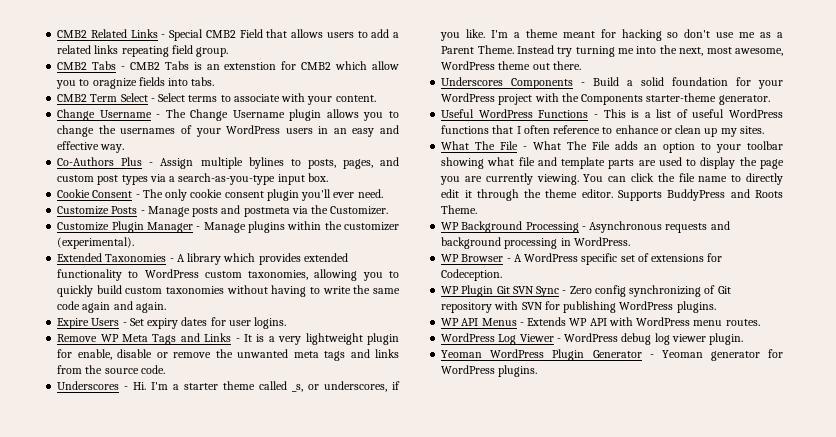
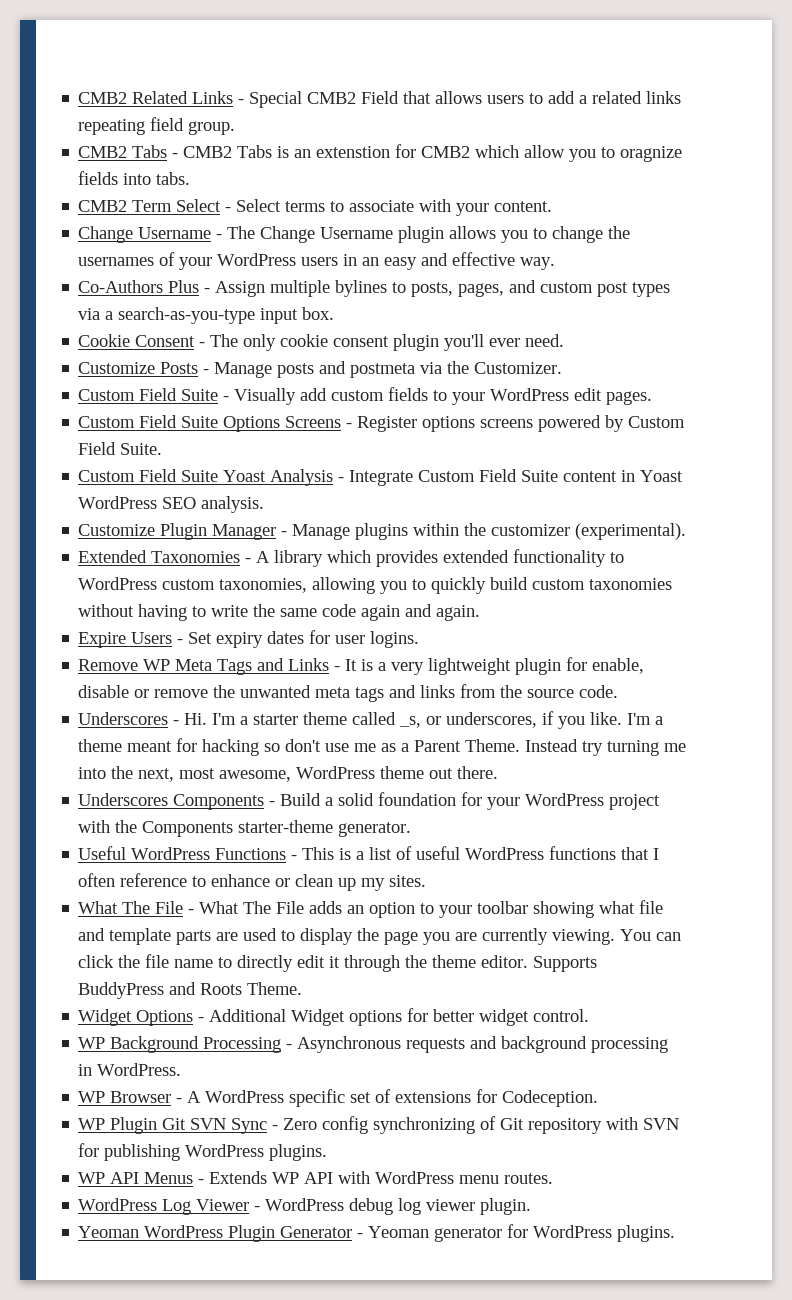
(389, 210) none -> [78,387,653,405] [78,415,686,432] [78,442,163,455] [78,469,684,486] [78,496,265,513] // Custom Field Suite - Visually add custom fields to your WordPress edit pages. // Custom Field Suite Options Screens - Register options screens powered by Custom Field Suite. // Custom Field Suite Yoast Analysis - Integrate Custom Field Suite content in Yoast WordPress SEO analysis.
(478, 209) none -> [78,1008,590,1026] // Widget Options - Additional Widget options for better widget control.

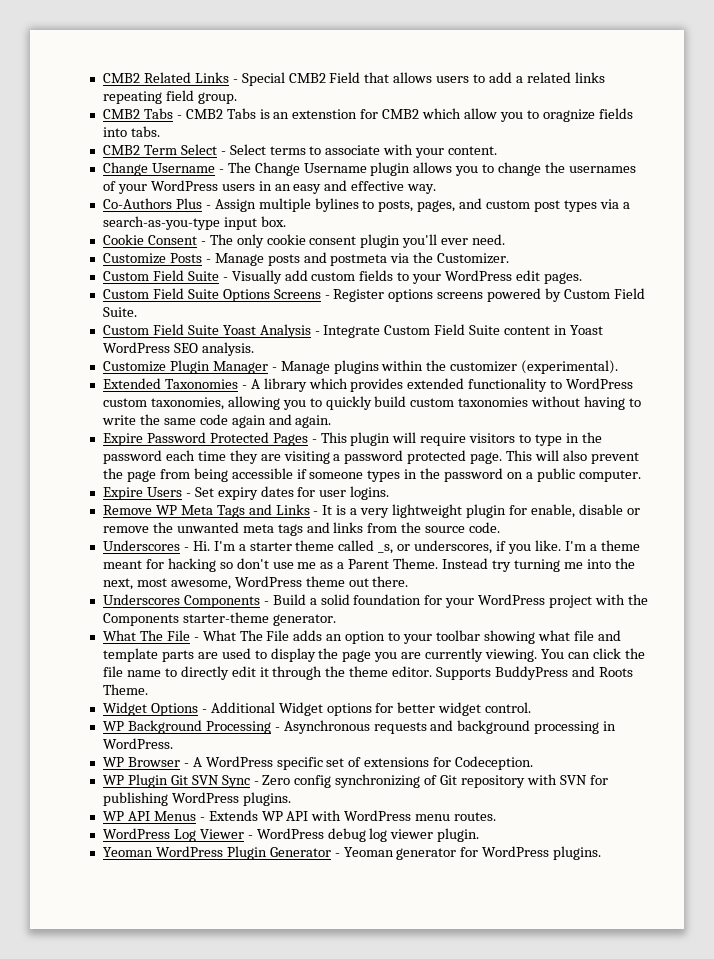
(481, 613) none -> [102,432,602,446] [102,450,639,464] [102,468,641,482] // Expire Password Protected Pages - This plugin will require visitors to type in the password each time they are visiting a password protected page. This will also prevent the page from being accessible if someone types in the password on a public computer.
[78,846,660,860] [78,873,427,891] // Useful WordPress Functions - This is a list of useful WordPress functions that I often reference to enhance or clean up my sites. -> (336, 620) none

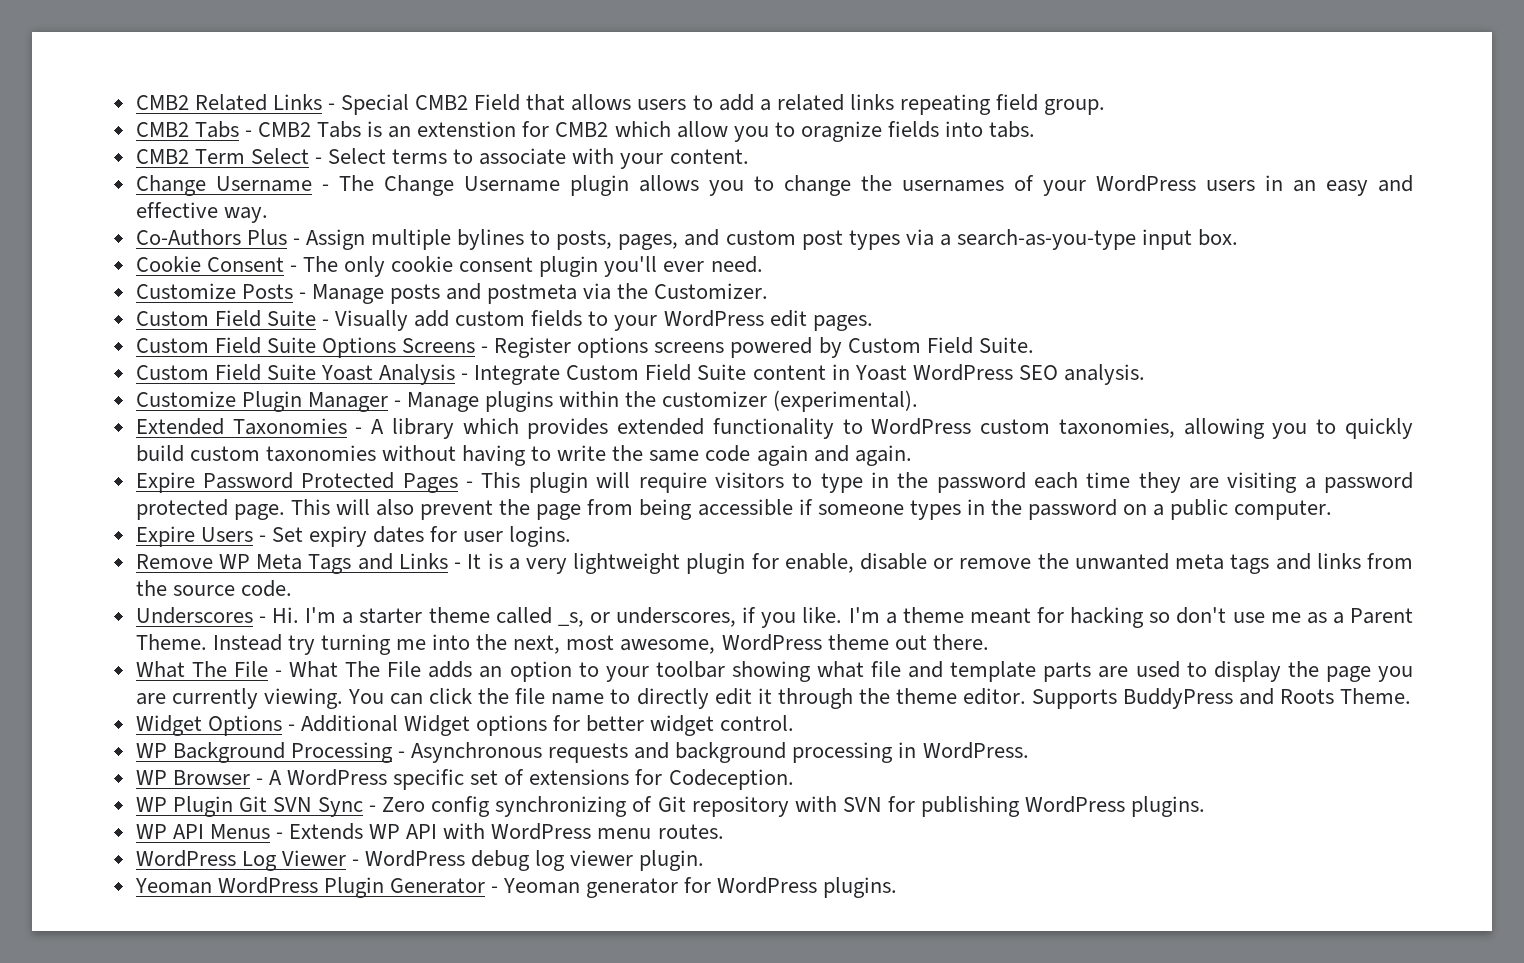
[102,594,648,608] [102,612,336,626] // Underscores Components - Build a solid foundation for your WordPress project with the Components starter-theme generator. -> (989, 642) none

